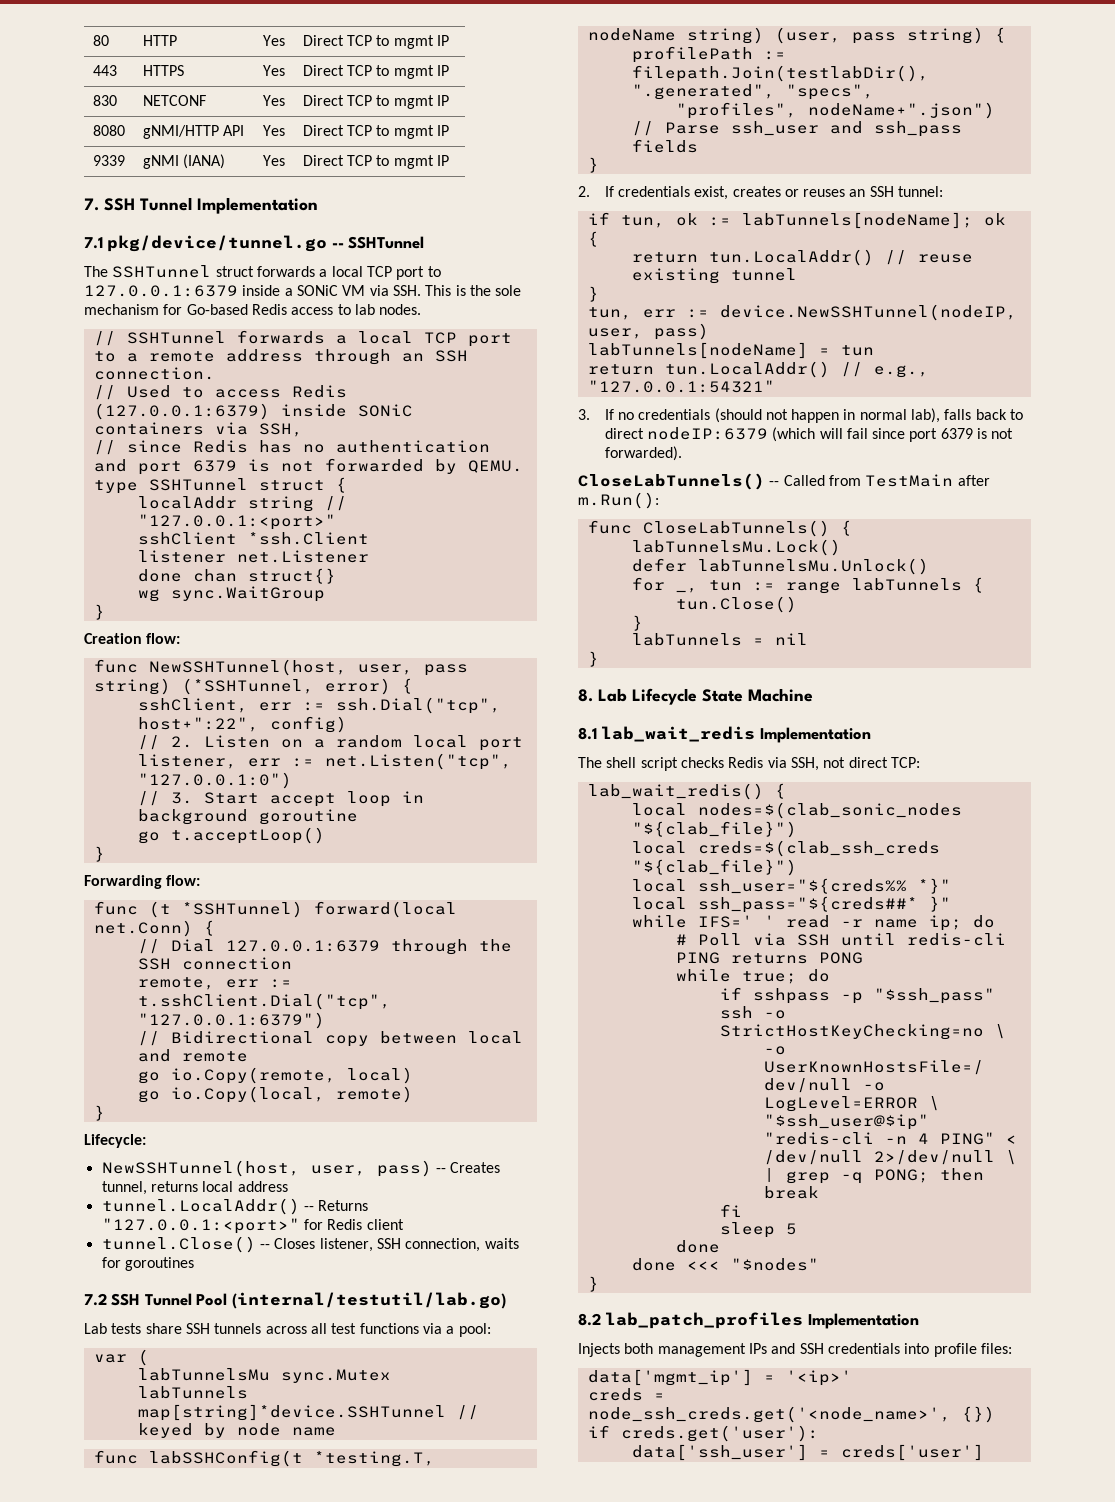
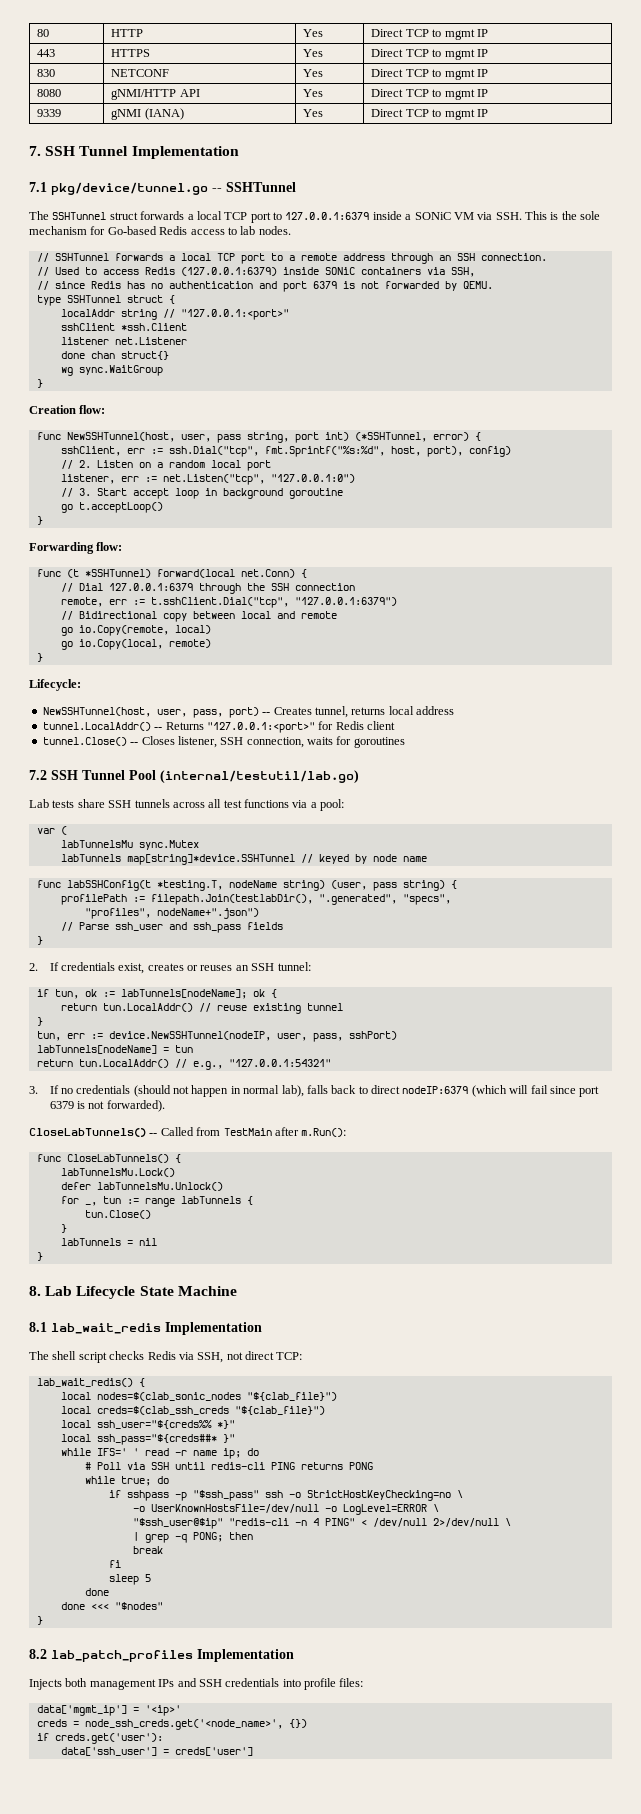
[93,678,171,695] string) -> [246,432,349,443] string, port int)
[137,717,259,732] host+":22", -> [264,446,463,457] fmt.Sprintf("%s:%d", host, port),
[376,1160,432,1177] pass) -> [192,707,259,718] pass, port)
[653,323,709,340] pass) -> [312,1031,397,1042] pass, sshPort)

